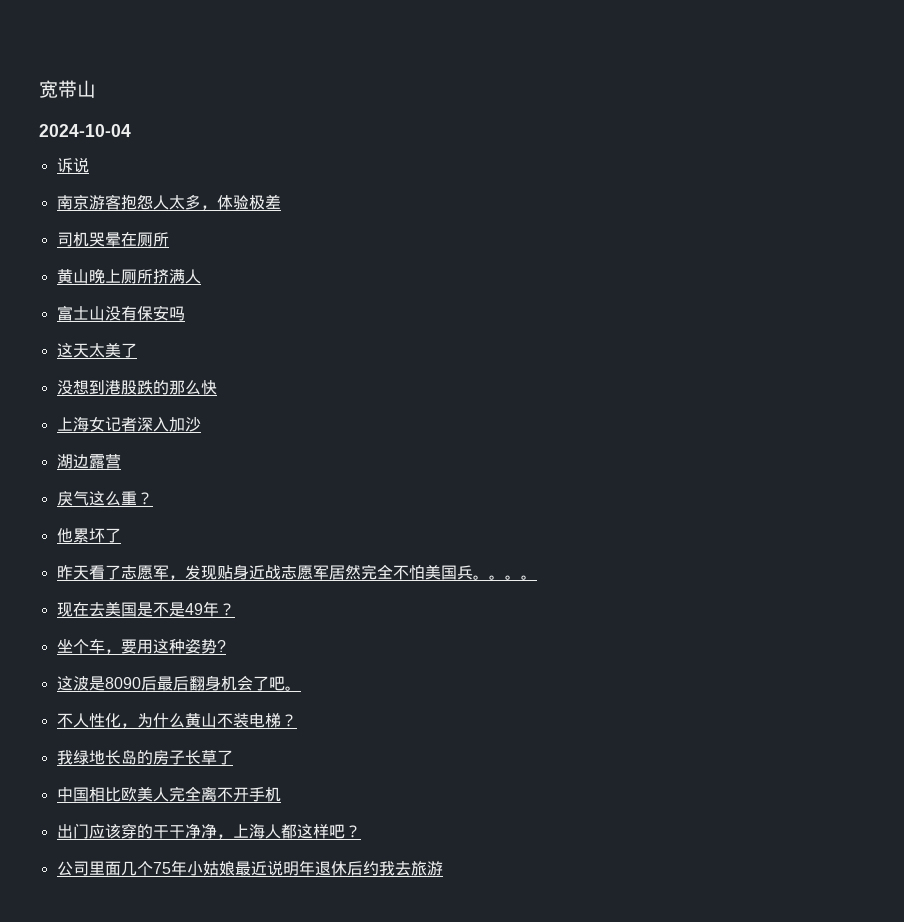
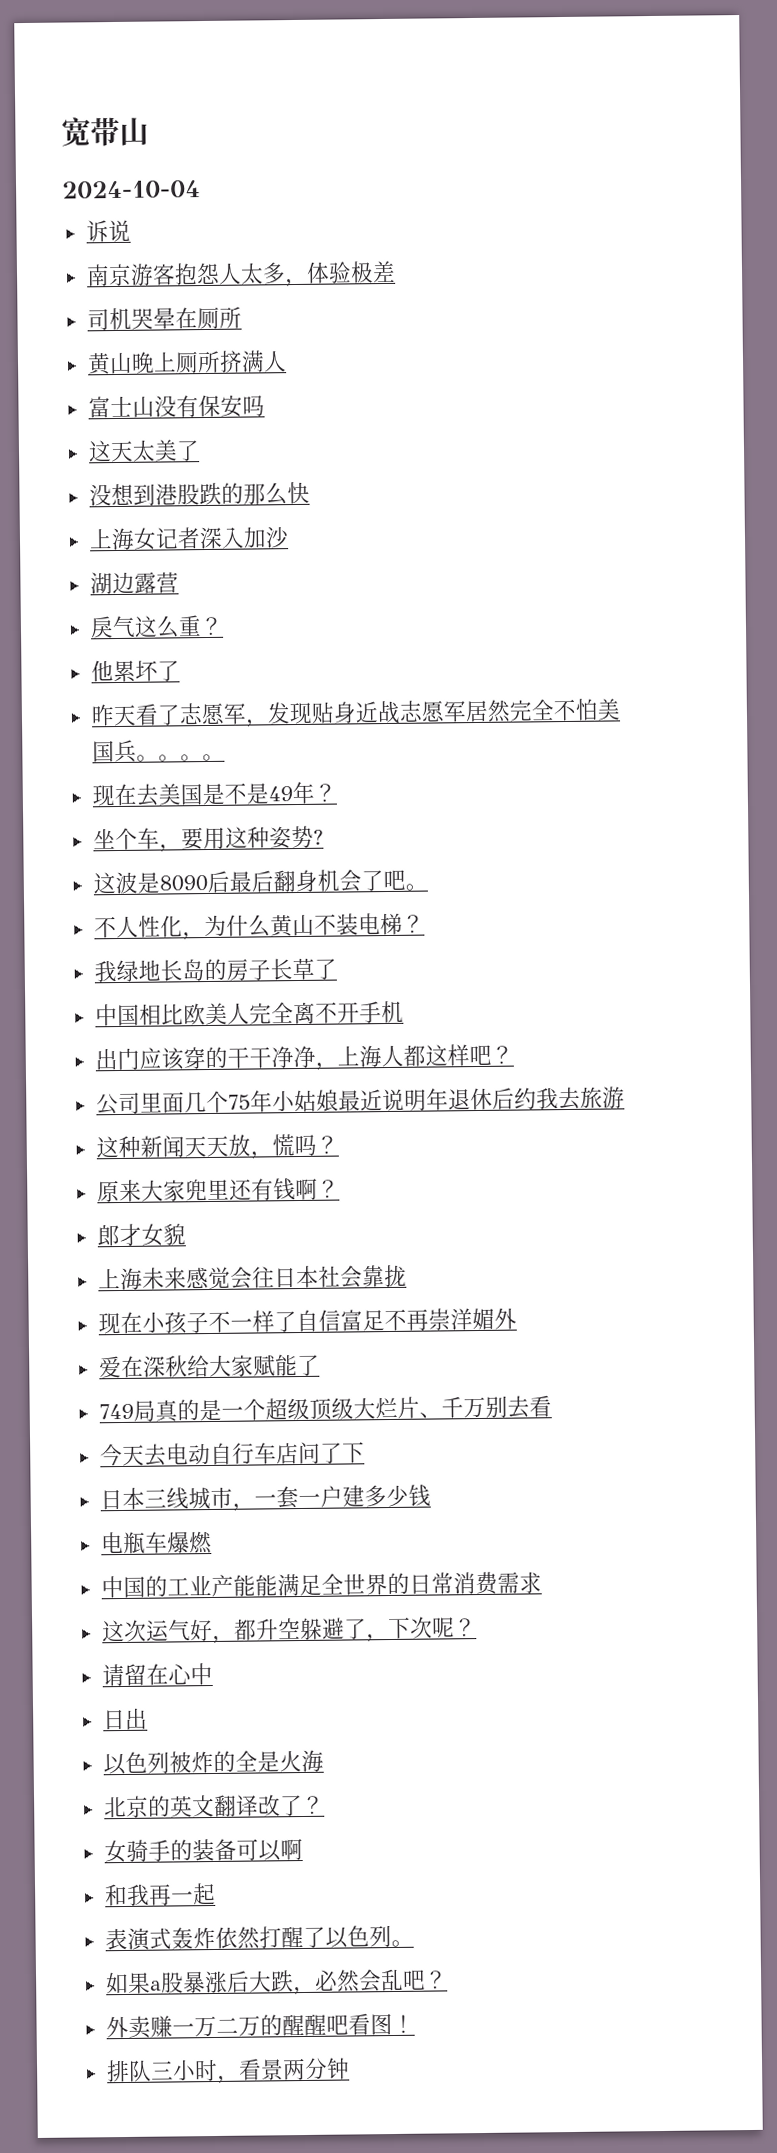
(443, 868) none -> [95,1134,339,1160] [96,1178,340,1203] [96,1223,186,1247] [97,1264,407,1291] [97,1307,517,1335] [98,1354,320,1379] [98,1395,552,1423] [99,1441,365,1467] [99,1484,431,1512] [100,1531,212,1555] [100,1571,542,1599] [101,1616,477,1645] [101,1663,213,1687] [102,1707,148,1731] [102,1749,324,1776] [103,1794,325,1819] [103,1838,303,1864] [104,1882,216,1907] [104,1925,414,1951] [104,1968,448,1996] [105,2013,415,2039] [105,2057,350,2084] // 这种新闻天天放，慌吗？ // 原来大家兜里还有钱啊？ // 郎才女貌 // 上海未来感觉会往日本社会靠拢 // 现在小孩子不一样了自信富足不再崇洋媚外 // 爱在深秋给大家赋能了 // 749局真的是一个超级顶级大烂片、千万别去看 // 今天去电动自行车店问了下 // 日本三线城市，一套一户建多少钱 // 电瓶车爆燃 // 中国的工业产能能满足全世界的日常消费需求 // 这次运气好，都升空躲避了，下次呢？ // 请留在心中 // 日出 // 以色列被炸的全是火海 // 北京的英文翻译改了？ // 女骑手的装备可以啊 // 和我再一起 // 表演式轰炸依然打醒了以色列。 // 如果a股暴涨后大跌，必然会乱吧？ // 外卖赚一万二万的醒醒吧看图！ // 排队三小时，看景两分钟

